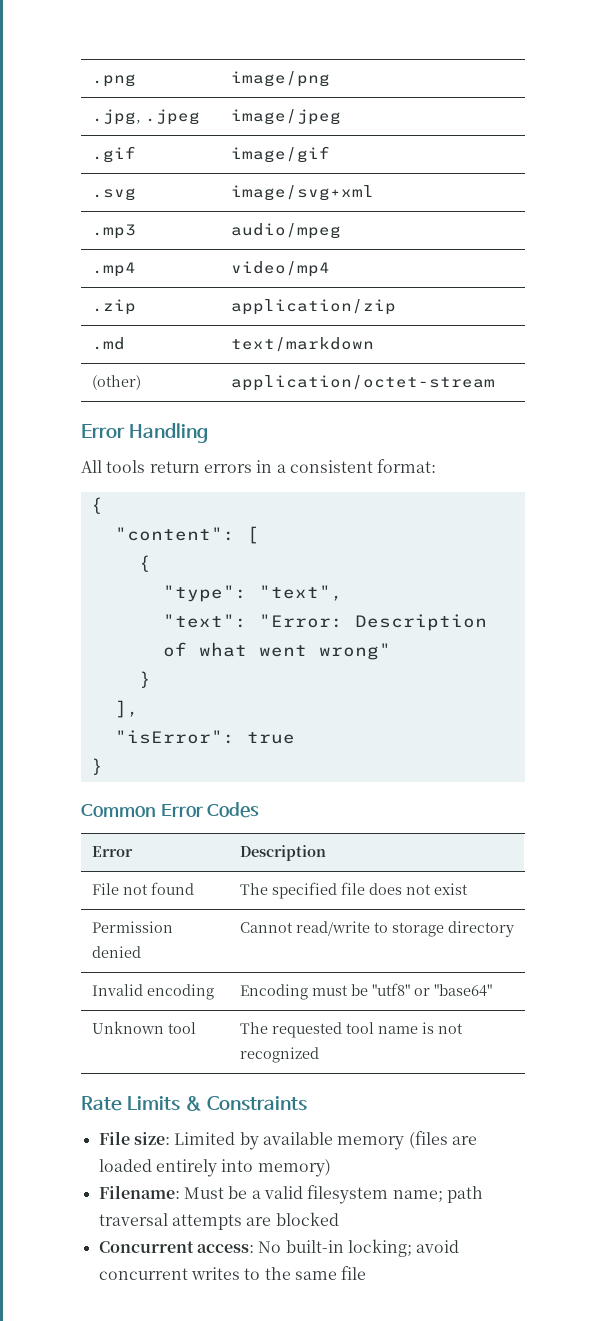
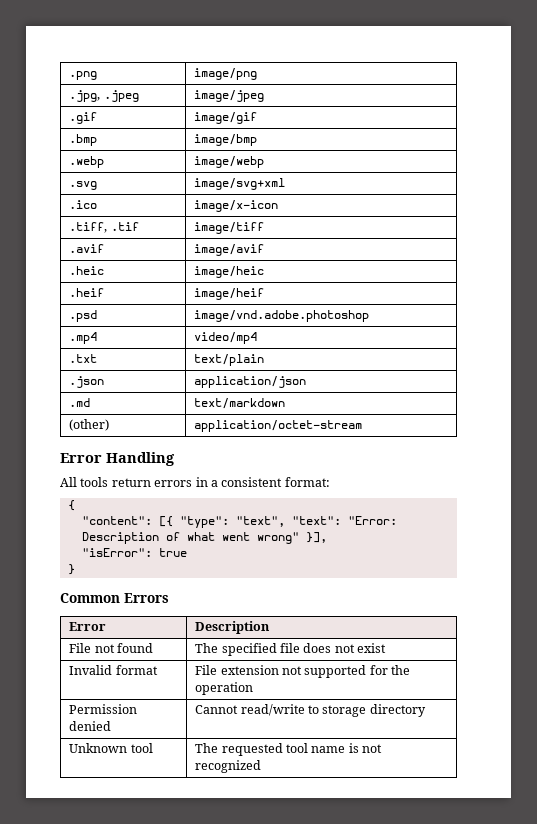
[91,188,136,201] [230,185,374,201] [91,224,136,239] [230,223,341,239] [91,262,136,277] [230,261,330,277] [91,299,136,315] [230,299,396,315] .svg | image/svg+xml // .mp3 | audio/mpeg // .mp4 | video/mp4 // .zip | application/zip -> [69,134,98,146] [194,134,258,146] [69,156,105,168] [194,156,265,168] [69,181,98,190] [194,178,286,190] [69,200,98,209] [194,200,279,212] [69,222,139,233] [194,222,265,234] [69,244,105,253] [194,244,265,256] [69,266,105,275] [194,266,265,278] [69,288,105,297] [194,288,265,300] [69,310,98,322] [194,310,370,322] [69,332,98,344] [194,332,258,344] [69,354,98,363] [194,354,265,366] [69,376,105,388] [194,376,307,388] .bmp | image/bmp // .webp | image/webp // .svg | image/svg+xml // .ico | image/x-icon // .tiff, .tif | image/tiff // .avif | image/avif // .heic | image/heic // .heif | image/heif // .psd | image/vnd.adobe.photoshop // .mp4 | video/mp4 // .txt | text/plain // .json | application/json
[246,526,259,544] [138,555,151,572] [ // { // -> [158,516,173,527] [{
(343, 593) // -> (285, 521) none
[138,671,151,688] [114,700,139,718] // } // ], -> [305,532,327,543] }],
[160,802,260,818] Error Codes -> [124,593,169,603] Errors
(468, 889) none -> [69,665,158,675] [195,665,411,678] [195,682,254,695] // Invalid format | File extension not supported for the operation
[91,984,214,1000] [239,983,492,1000] // Invalid encoding | Encoding must be "utf8" or "base64" -> (426, 710) none
[81,1096,308,1111] [98,1131,477,1150] [98,1159,331,1177] [98,1185,483,1204] [98,1212,339,1230] [98,1239,460,1257] [98,1266,367,1280] // Rate Limits & Constraints // File size: Limited by available memory (files are loaded entirely into memory) // Filename: Must be a valid filesystem name; path traversal attempts are blocked // Concurrent access: No built-in locking; avoid concurrent writes to the same file -> (262, 766) none

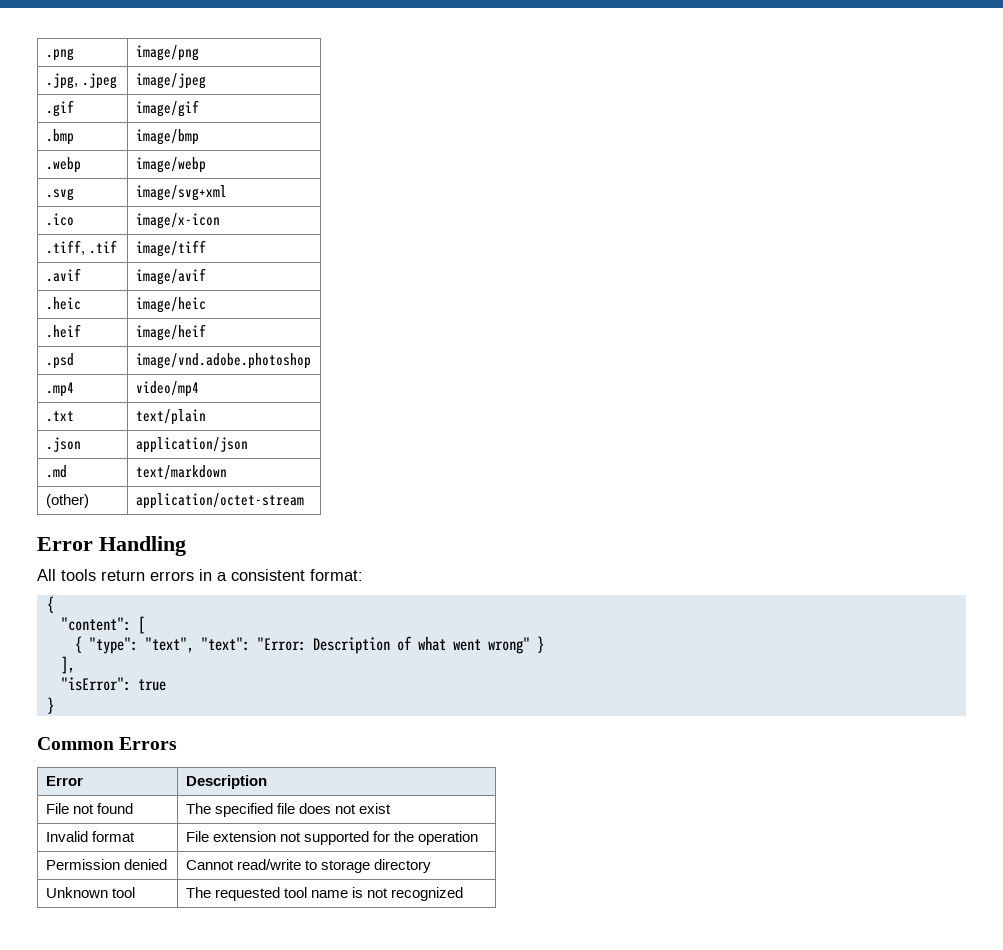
[158,516,173,527] [{ -> [137,616,145,634] [74,636,82,653] [ // {
[305,532,327,543] }], -> [536,636,544,653] [60,656,75,674] } // ],

